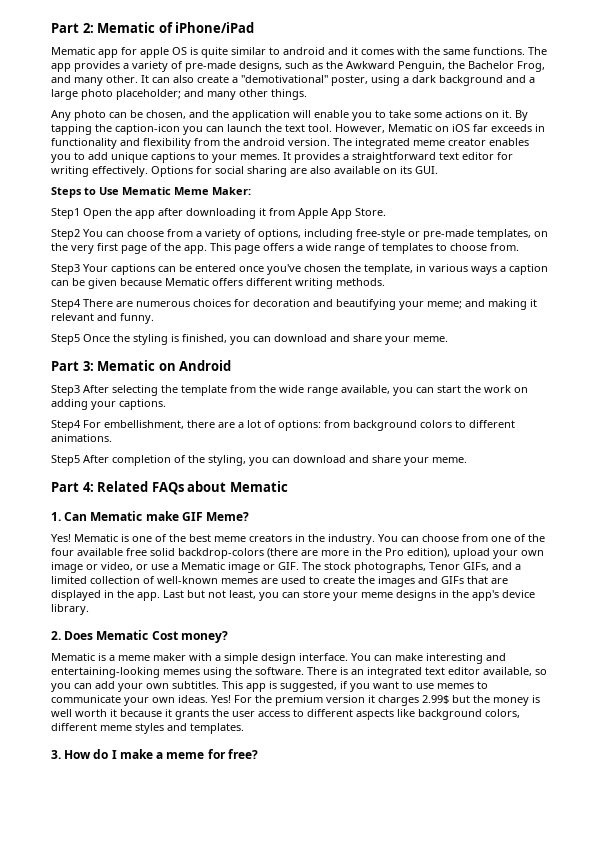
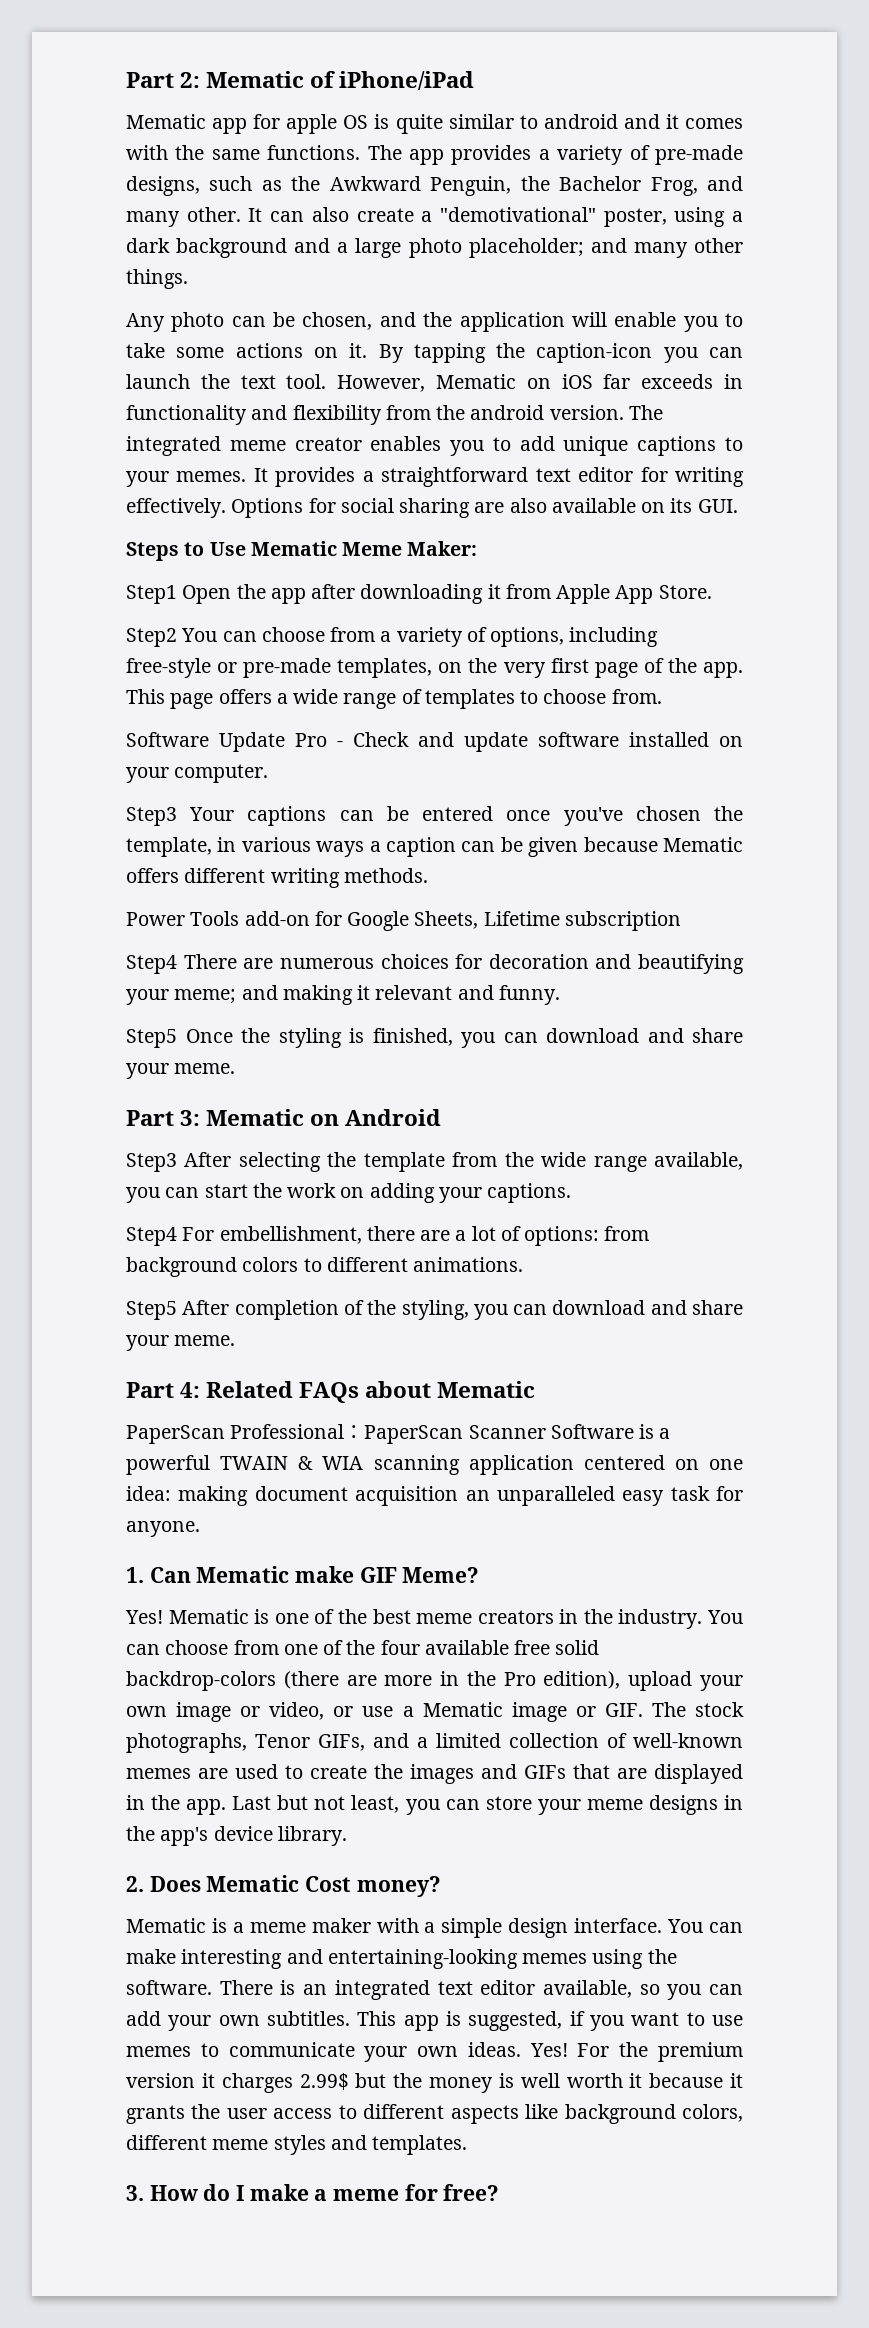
(519, 247) none -> [126,732,743,752] [126,764,269,783] // Software Update Pro - Check and update software installed on your computer.
(385, 282) none -> [126,911,681,931] // Power Tools add-on for Google Sheets, Lifetime subscription
(288, 486) none -> [126,1424,671,1444] [126,1455,743,1475] [126,1486,743,1506] [126,1521,200,1537] // PaperScan Professional：PaperScan Scanner Software is a powerful TWAIN & WIA scanning application centered on one idea: making document acquisition an unparalleled easy task for anyone.

